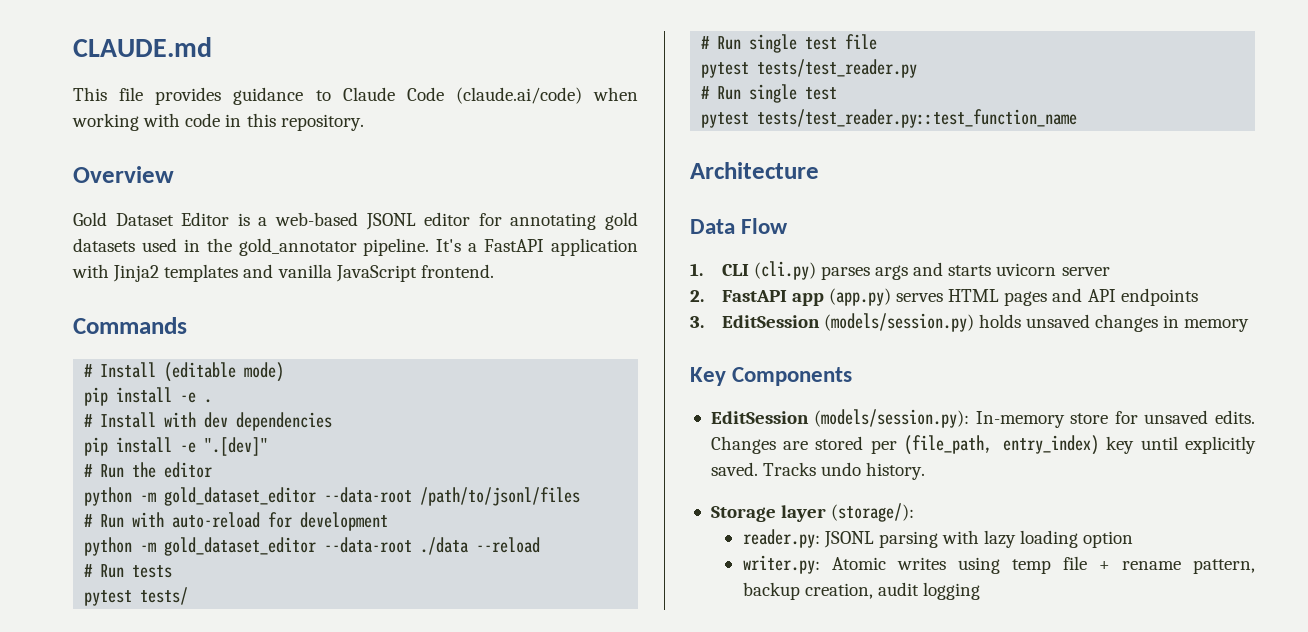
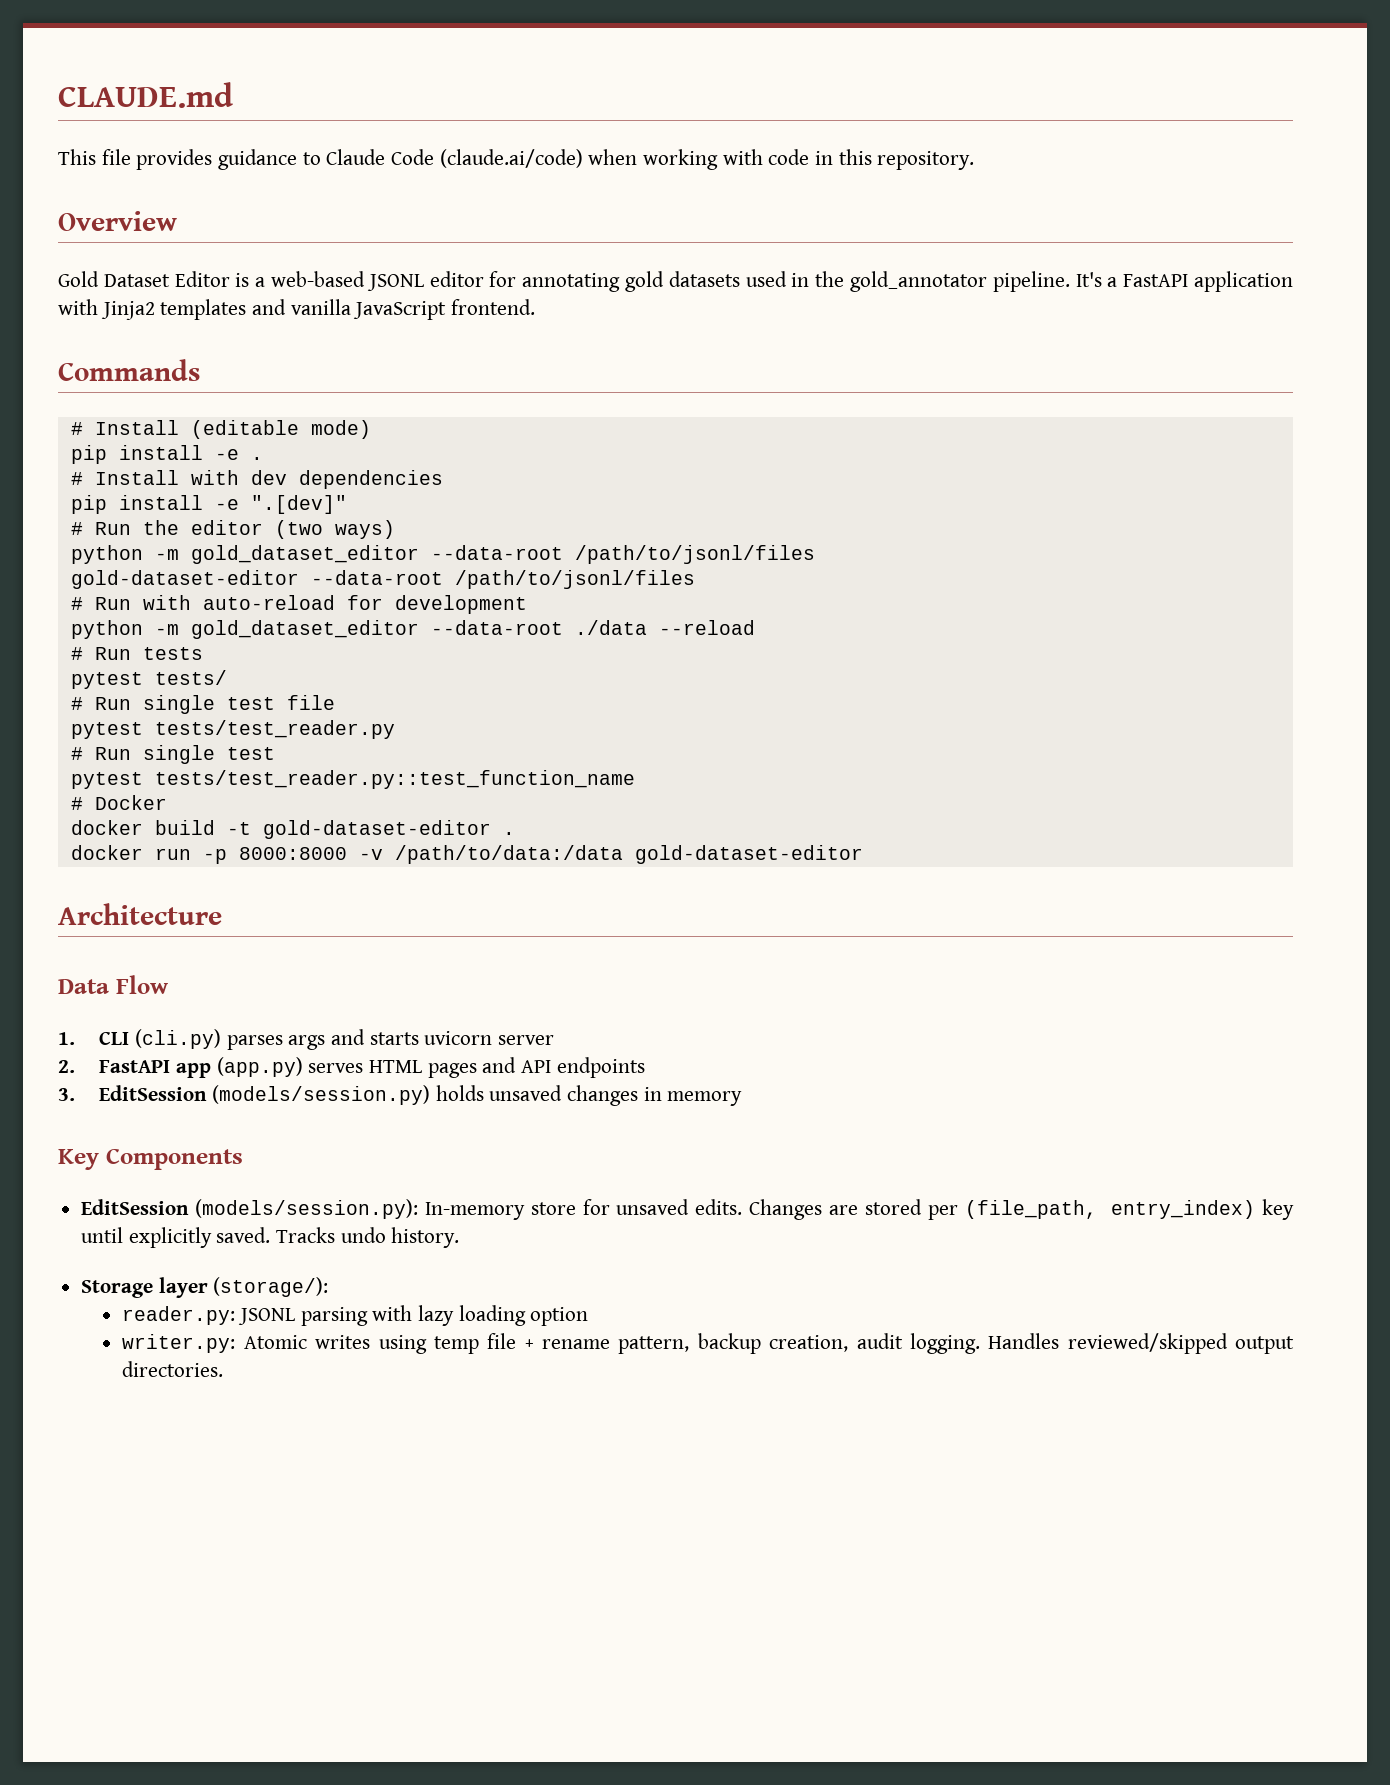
(213, 470) none -> [274,520,395,539] (two ways)
(581, 496) none -> [70,570,695,589] // gold-dataset-editor --data-root /path/to/jsonl/files
(1078, 118) none -> [70,795,167,810] [70,820,515,839] [70,845,863,864] // # Docker // docker build -t gold-dataset-editor . // docker run -p 8000:8000 -v /path/to/data:/data gold-dataset-editor
[922,582,980,600] logging -> [909,1333,1295,1354] [122,1361,224,1377] logging. Handles reviewed/skipped output directories.

